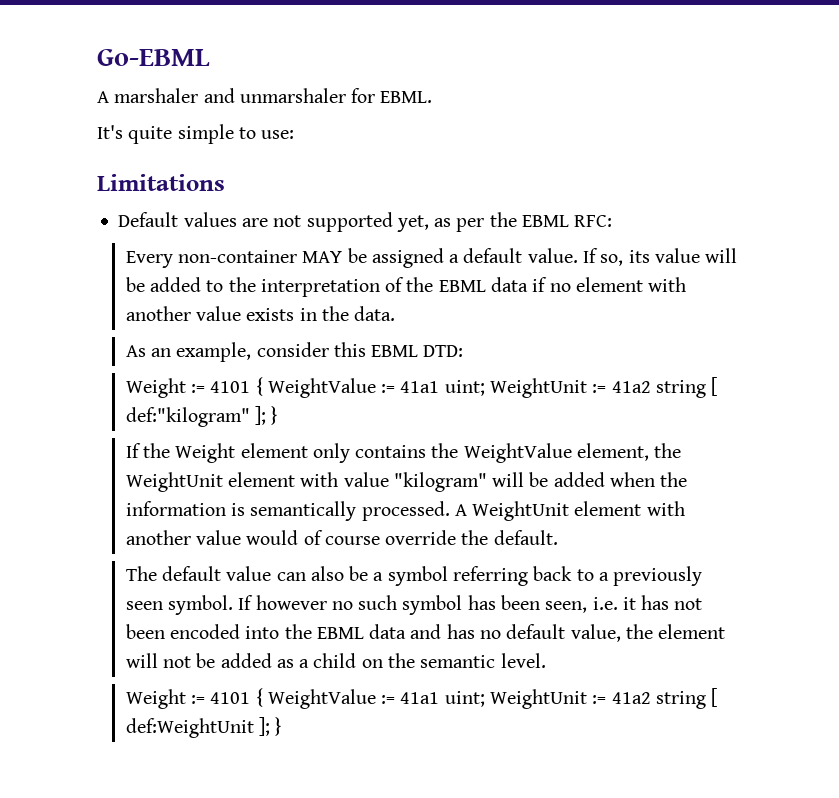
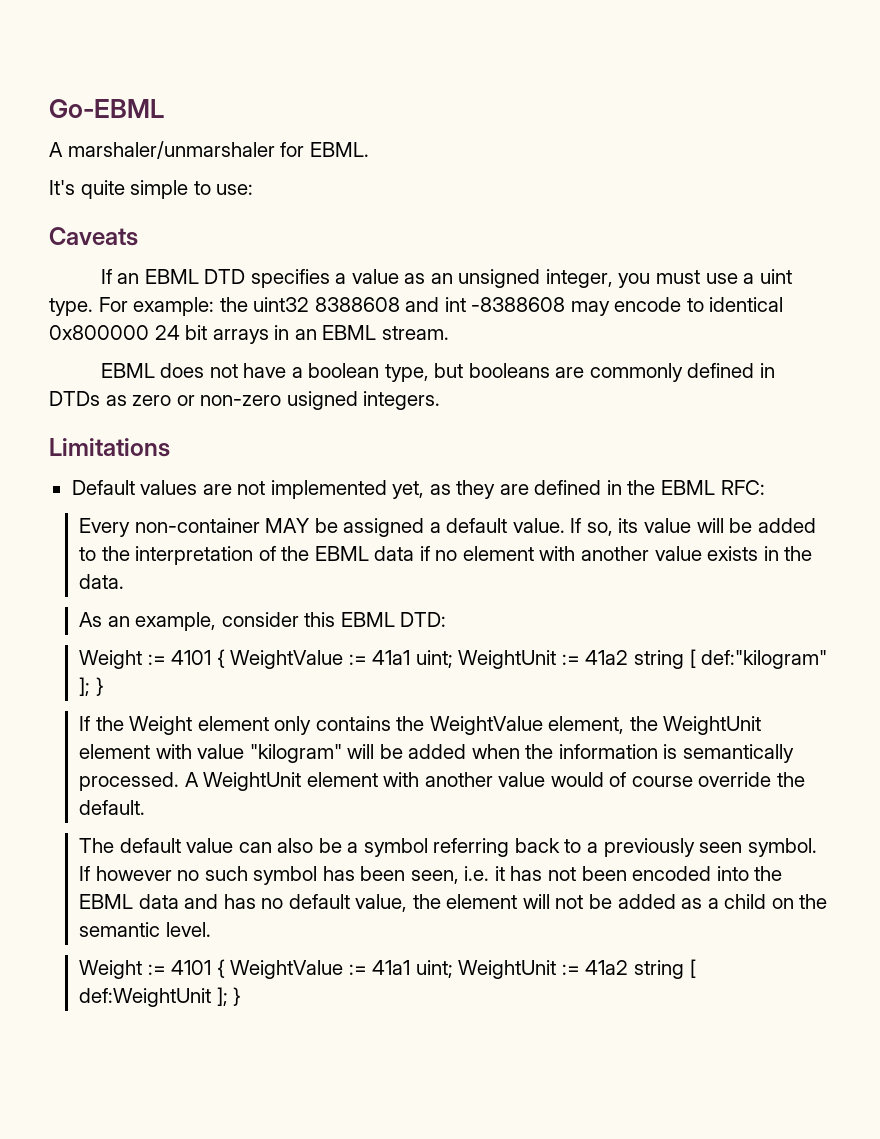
[114,88,346,103] marshaler and unmarshaler -> [67,141,275,159] marshaler/unmarshaler
(295, 134) none -> [49,227,138,246] [100,269,792,288] [49,297,784,316] [49,325,449,344] [100,363,775,382] [49,391,441,410] // Caveats // If an EBML DTD specifies a value as an unsigned integer, you must use a uint type. For example: the uint32 8388608 and int -8388608 may encode to identical 0x800000 24 bit arrays in an EBML stream. // EBML does not have a boolean type, but booleans are commonly defined in DTDs as zero or non-zero usigned integers.
[306,212,393,232] supported -> [270,480,387,499] implemented
[456,218,485,232] per -> [456,480,622,499] they are defined in

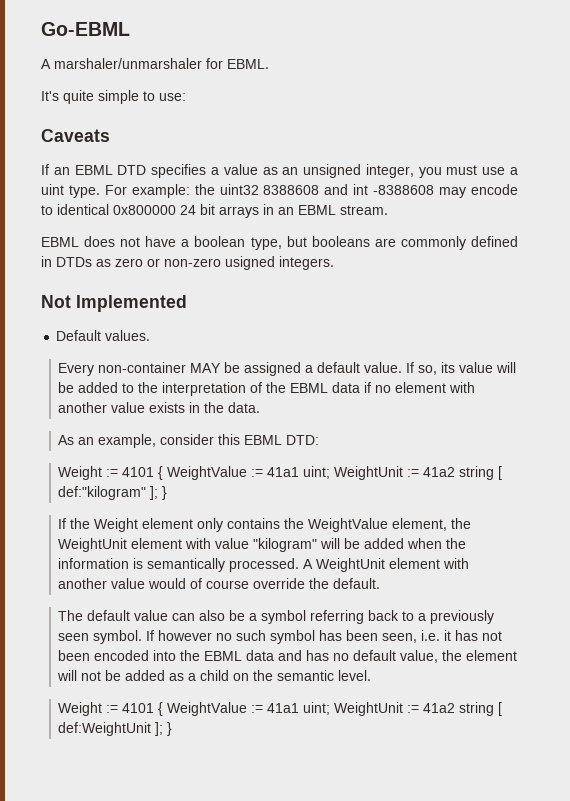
[49,438,170,457] Limitations -> [41,295,187,312] Not Implemented
[140,480,765,499] values are not implemented yet, as they are defined in the EBML RFC: -> [105,330,151,341] values.

